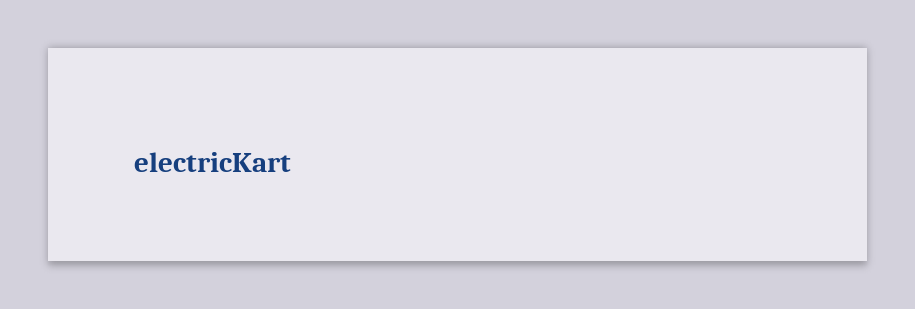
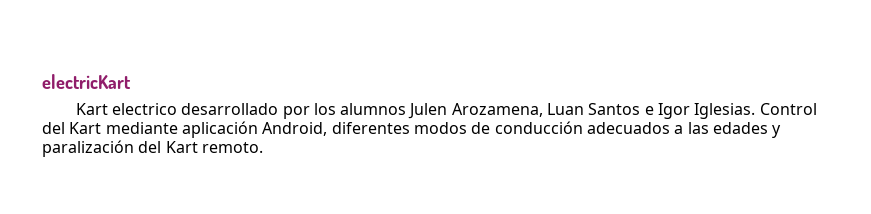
(291, 162) none -> [75,103,817,119] [42,121,782,138] [42,140,263,157] // Kart electrico desarrollado por los alumnos Julen Arozamena, Luan Santos e Igor Iglesias. Control del Kart mediante aplicación Android, diferentes modos de conducción adecuados a las edades y paralización del Kart remoto.

